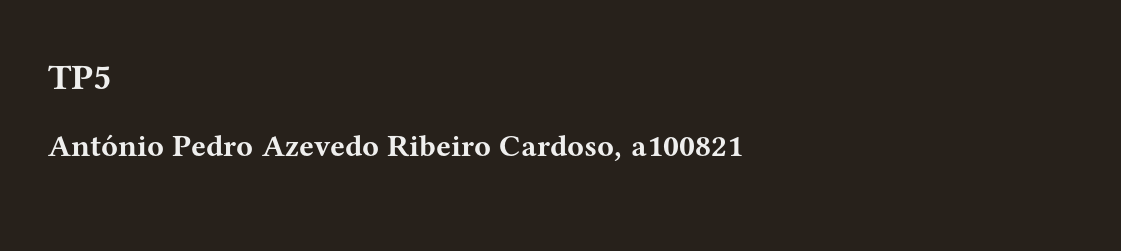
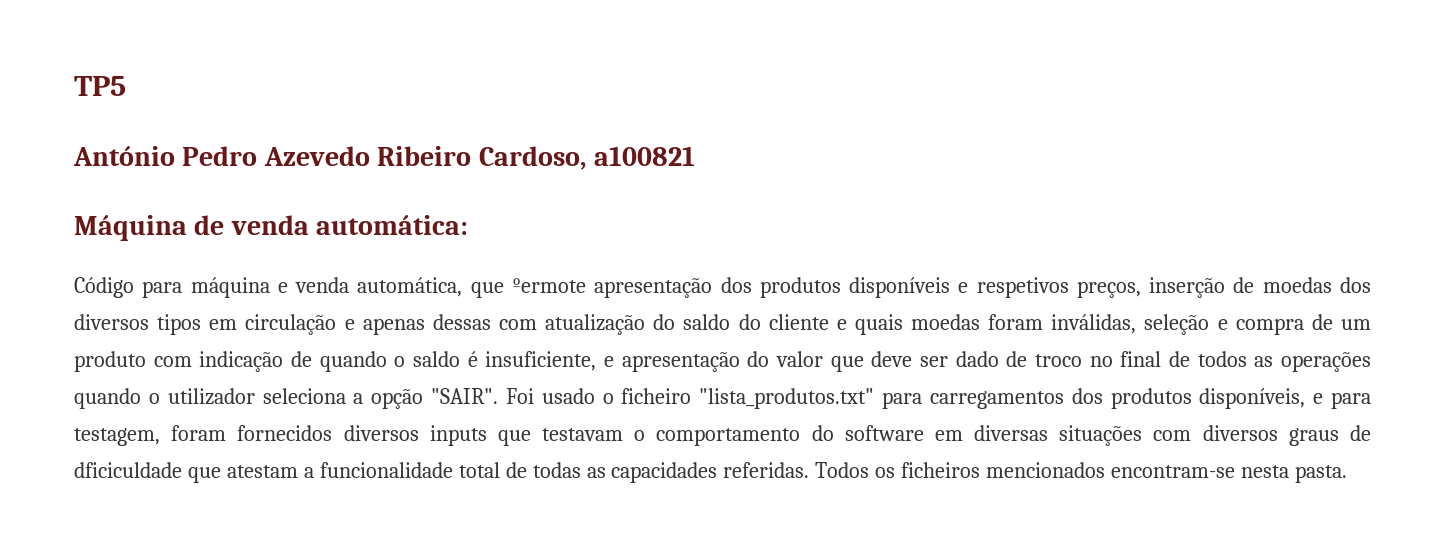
(743, 146) none -> [74,215,469,241] [74,277,1372,298] [74,314,1372,335] [74,351,1371,372] [74,388,1371,409] [74,425,1371,446] [74,462,1347,483] // Máquina de venda automática: // Código para máquina e venda automática, que ºermote apresentação dos produtos disponíveis e respetivos preços, inserção de moedas dos diversos tipos em circulação e apenas dessas com atualização do saldo do cliente e quais moedas foram inválidas, seleção e compra de um produto com indicação de quando o saldo é insuficiente, e apresentação do valor que deve ser dado de troco no final de todos as operações quando o utilizador seleciona a opção "SAIR". Foi usado o ficheiro "lista_produtos.txt" para carregamentos dos produtos disponíveis, e para testagem, foram fornecidos diversos inputs que testavam o comportamento do software em diversas situações com diversos graus de dficiculdade que atestam a funcionalidade total de todas as capacidades referidas. Todos os ficheiros mencionados encontram-se nesta pasta.

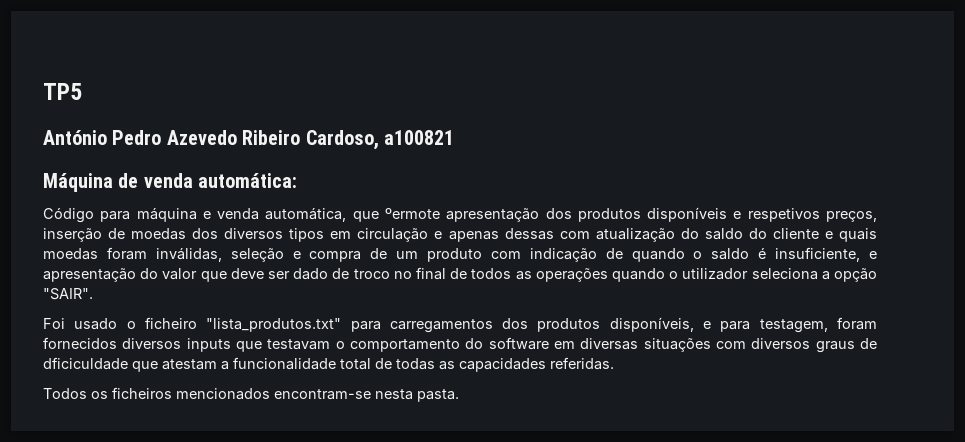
(498, 396) none -> (93, 294) //
(810, 470) none -> (614, 363) //

